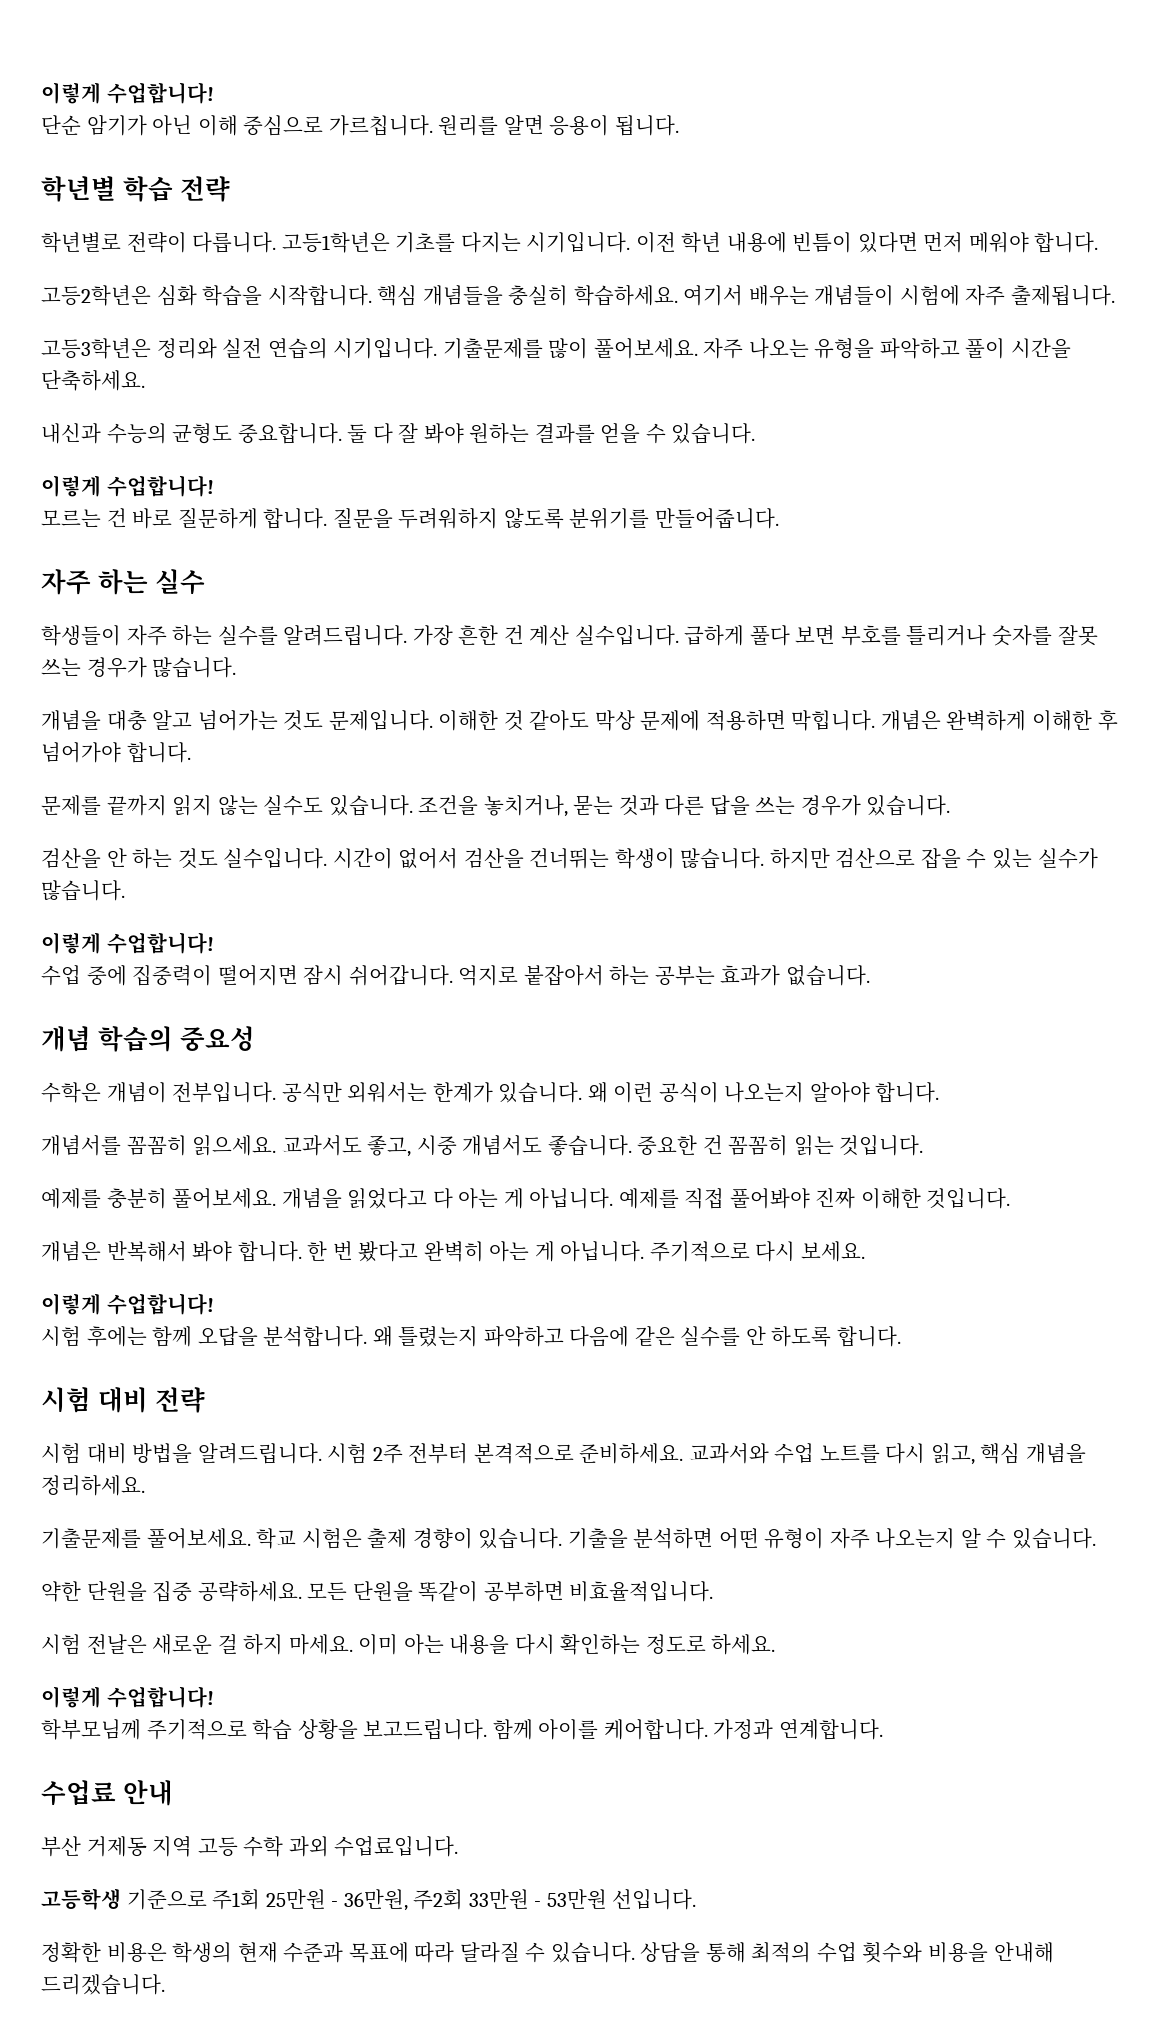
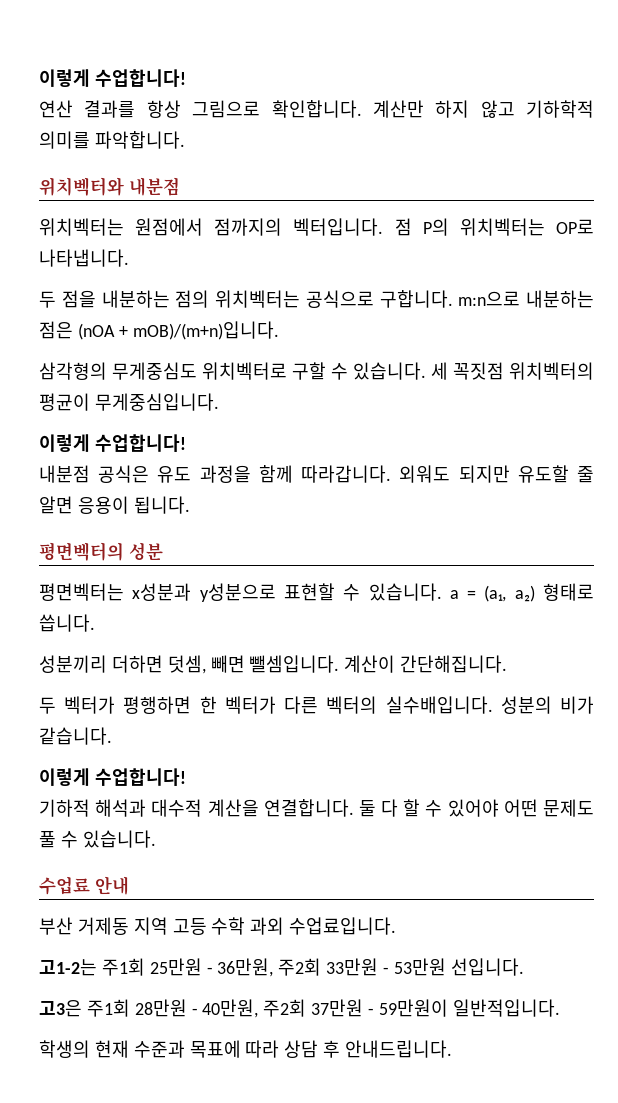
[41,82,214,104] [41,114,679,136] [41,176,230,202] [41,232,1099,253] [41,285,1115,306] [41,338,1071,359] [41,370,145,391] [41,423,756,444] [41,475,214,497] [41,508,779,529] [41,569,205,595] [41,625,1098,646] [41,657,237,678] [41,710,1118,731] [41,742,191,763] [41,795,951,817] [41,848,1098,869] [41,880,125,901] [41,932,214,954] [41,965,870,986] [41,1026,255,1052] [41,1082,940,1103] [41,1135,924,1157] [41,1188,1011,1209] [41,1241,865,1262] [41,1293,214,1315] [41,1326,901,1347] [41,1387,205,1413] [41,1443,1087,1465] [41,1475,145,1496] [41,1528,1097,1549] [41,1581,714,1602] [41,1634,776,1655] [41,1686,214,1708] [41,1719,883,1740] 이렇게 수업합니다! // 단순 암기가 아닌 이해 중심으로 가르칩니다. 원리를 알면 응용이 됩니다. // 학년별 학습 전략 // 학년별로 전략이 다릅니다. 고등1학년은 기초를 다지는 시기입니다. 이전 학년 내용에 빈틈이 있다면 먼저 메워야 합니다. // 고등2학년은 심화 학습을 시작합니다. 핵심 개념들을 충실히 학습하세요. 여기서 배우는 개념들이 시험에 자주 출제됩니다. // 고등3학년은 정리와 실전 연습의 시기입니다. 기출문제를 많이 풀어보세요. 자주 나오는 유형을 파악하고 풀이 시간을 단축하세요. // 내신과 수능의 균형도 중요합니다. 둘 다 잘 봐야 원하는 결과를 얻을 수 있습니다. // 이렇게 수업합니다! // 모르는 건 바로 질문하게 합니다. 질문을 두려워하지 않도록 분위기를 만들어줍니다. // 자주 하는 실수 // 학생들이 자주 하는 실수를 알려드립니다. 가장 흔한 건 계산 실수입니다. 급하게 풀다 보면 부호를 틀리거나 숫자를 잘못 쓰는 경우가 많습니다. // 개념을 대충 알고 넘어가는 것도 문제입니다. 이해한 것 같아도 막상 문제에 적용하면 막힙니다. 개념은 완벽하게 이해한 후 넘어가야 합니다. // 문제를 끝까지 읽지 않는 실수도 있습니다. 조건을 놓치거나, 묻는 것과 다른 답을 쓰는 경우가 있습니다. // 검산을 안 하는 것도 실수입니다. 시간이 없어서 검산을 건너뛰는 학생이 많습니다. 하지만 검산으로 잡을 수 있는 실수가 많습니다. // 이렇게 수업합니다! // 수업 중에 집중력이 떨어지면 잠시 쉬어갑니다. 억지로 붙잡아서 하는 공부는 효과가 없습니다. // 개념 학습의 중요성 // 수학은 개념이 전부입니다. 공식만 외워서는 한계가 있습니다. 왜 이런 공식이 나오는지 알아야 합니다. // 개념서를 꼼꼼히 읽으세요. 교과서도 좋고, 시중 개념서도 좋습니다. 중요한 건 꼼꼼히 읽는 것입니다. // 예제를 충분히 풀어보세요. 개념을 읽었다고 다 아는 게 아닙니다. 예제를 직접 풀어봐야 진짜 이해한 것입니다. // 개념은 반복해서 봐야 합니다. 한 번 봤다고 완벽히 아는 게 아닙니다. 주기적으로 다시 보세요. // 이렇게 수업합니다! // 시험 후에는 함께 오답을 분석합니다. 왜 틀렸는지 파악하고 다음에 같은 실수를 안 하도록 합니다. // 시험 대비 전략 // 시험 대비 방법을 알려드립니다. 시험 2주 전부터 본격적으로 준비하세요. 교과서와 수업 노트를 다시 읽고, 핵심 개념을 정리하세요. // 기출문제를 풀어보세요. 학교 시험은 출제 경향이 있습니다. 기출을 분석하면 어떤 유형이 자주 나오는지 알 수 있습니다. // 약한 단원을 집중 공략하세요. 모든 단원을 똑같이 공부하면 비효율적입니다. // 시험 전날은 새로운 걸 하지 마세요. 이미 아는 내용을 다시 확인하는 정도로 하세요. // 이렇게 수업합니다! // 학부모님께 주기적으로 학습 상황을 보고드립니다. 함께 아이를 케어합니다. 가정과 연계합니다. -> [39,69,186,87] [39,100,594,118] [39,131,185,149] [39,177,180,196] [39,218,595,236] [39,249,129,267] [39,290,594,308] [39,321,279,340] [39,362,594,380] [39,393,219,411] [39,434,186,452] [39,465,594,483] [39,496,190,514] [39,542,163,561] [39,583,595,602] [39,614,95,632] [39,655,508,674] [39,696,594,714] [39,727,112,745] [39,768,186,786] [39,799,594,817] [39,830,156,848] 이렇게 수업합니다! // 연산 결과를 항상 그림으로 확인합니다. 계산만 하지 않고 기하학적 의미를 파악합니다. // 위치벡터와 내분점 // 위치벡터는 원점에서 점까지의 벡터입니다. 점 P의 위치벡터는 OP로 나타냅니다. // 두 점을 내분하는 점의 위치벡터는 공식으로 구합니다. m:n으로 내분하는 점은 (nOA + mOB)/(m+n)입니다. // 삼각형의 무게중심도 위치벡터로 구할 수 있습니다. 세 꼭짓점 위치벡터의 평균이 무게중심입니다. // 이렇게 수업합니다! // 내분점 공식은 유도 과정을 함께 따라갑니다. 외워도 되지만 유도할 줄 알면 응용이 됩니다. // 평면벡터의 성분 // 평면벡터는 x성분과 y성분으로 표현할 수 있습니다. a = (a₁, a₂) 형태로 씁니다. // 성분끼리 더하면 덧셈, 빼면 뺄셈입니다. 계산이 간단해집니다. // 두 벡터가 평행하면 한 벡터가 다른 벡터의 실수배입니다. 성분의 비가 같습니다. // 이렇게 수업합니다! // 기하적 해석과 대수적 계산을 연결합니다. 둘 다 할 수 있어야 어떤 문제도 풀 수 있습니다.
[41,1888,207,1910] 고등학생 기준으로 -> [39,959,97,976] 고1-2는
[41,1942,167,1963] 정확한 비용은 -> [39,999,560,1018] 고3은 주1회 28만원 - 40만원, 주2회 37만원 - 59만원이 일반적입니다. //
[459,1942,1054,1963] [41,1974,165,1995] 달라질 수 있습니다. 상담을 통해 최적의 수업 횟수와 비용을 안내해 드리겠습니다. -> [284,1040,453,1058] 상담 후 안내드립니다.

